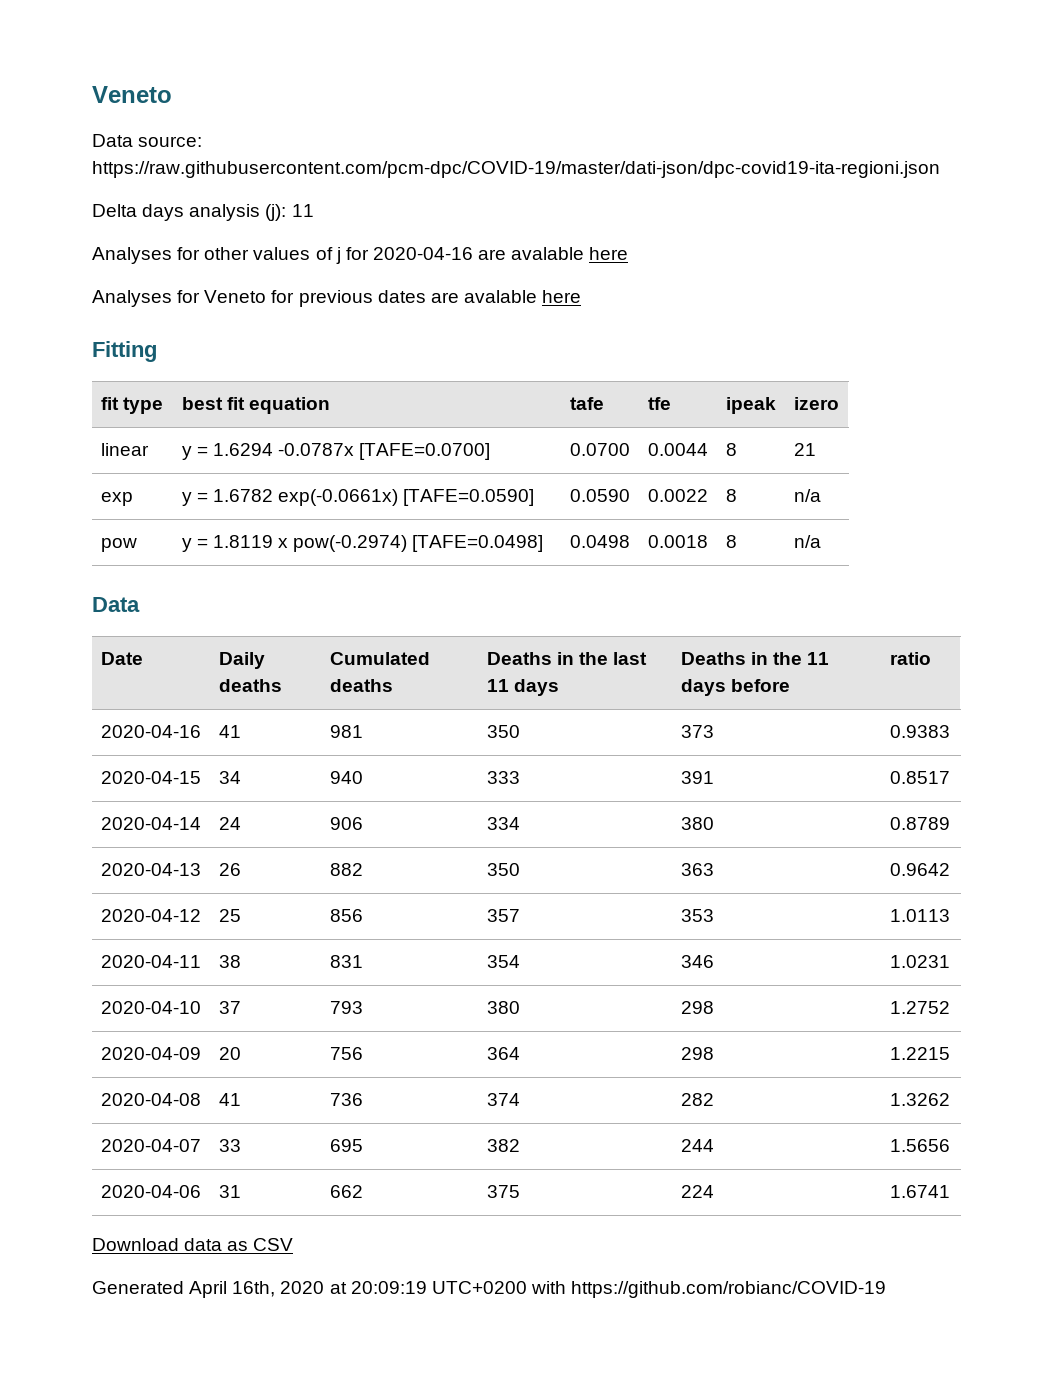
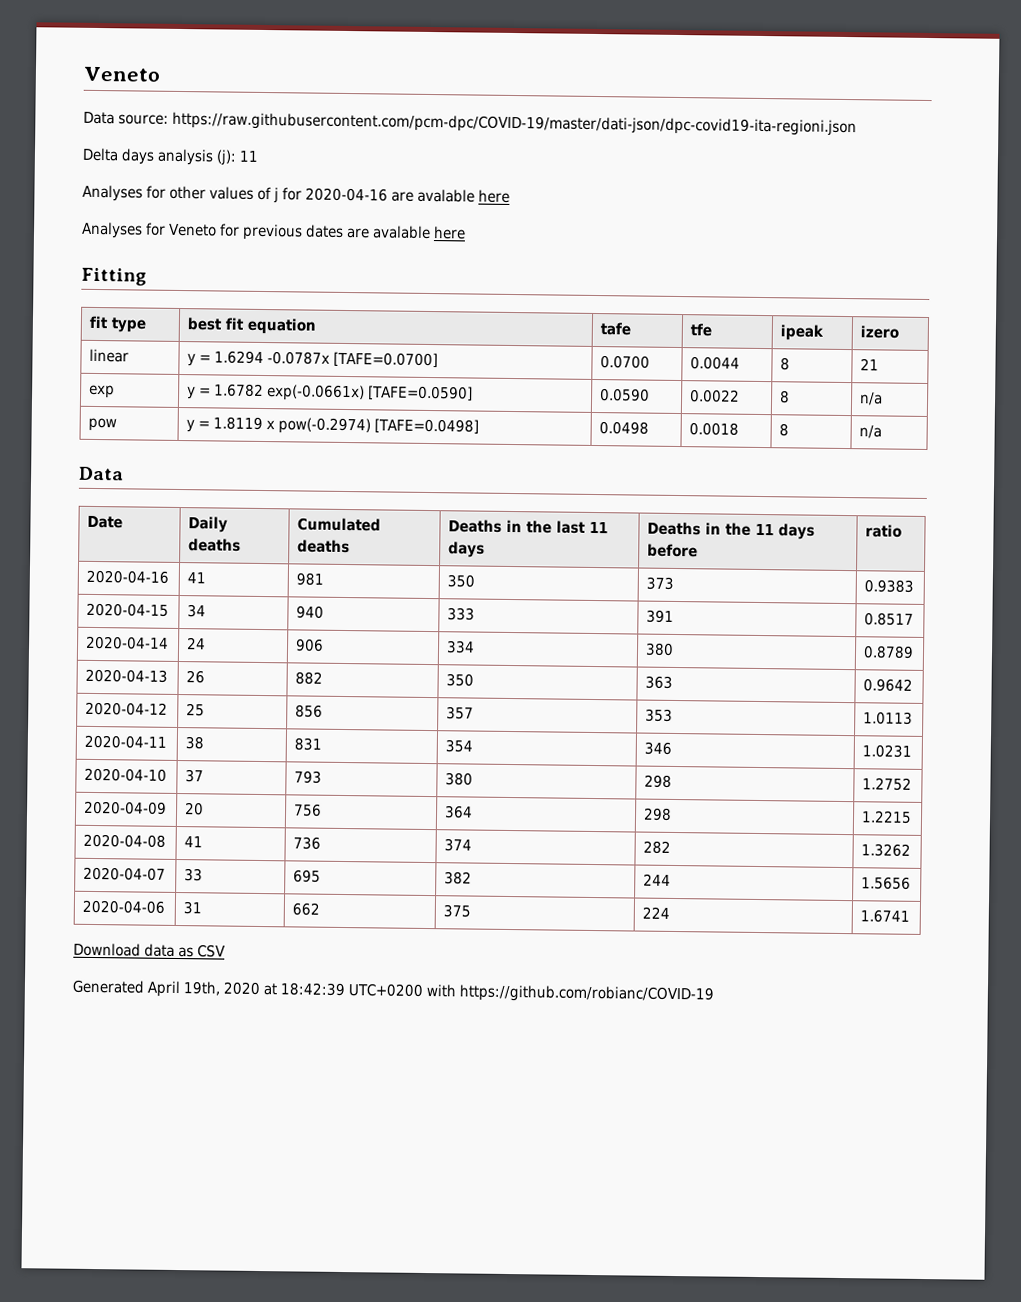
[232,1281,276,1297] 16th, -> [183,981,220,996] 19th,
[350,1281,427,1294] 20:09:19 -> [280,982,345,997] 18:42:39

